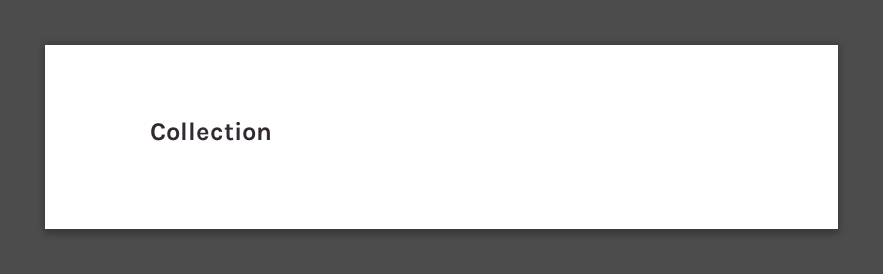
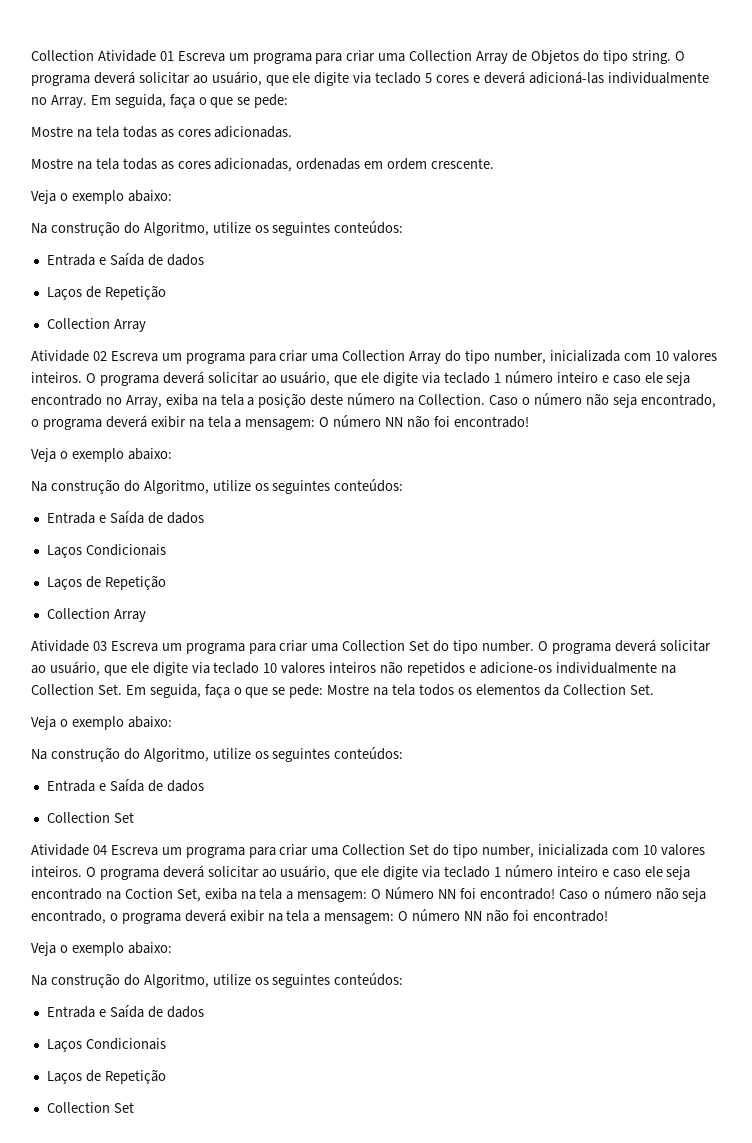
[150,121,272,141] Collection -> [31,50,685,64] [31,71,709,86] [31,94,289,108] [31,126,293,138] [31,158,495,172] [31,190,172,204] [31,221,404,236] [46,253,204,266] [46,285,166,300] [46,318,146,332] [31,350,717,364] [31,371,691,386] [31,393,716,408] [31,415,529,430] [31,448,172,462] [31,479,404,494] [46,511,204,524] [46,544,166,558] [46,575,166,590] [46,608,146,622] [31,639,711,654] [31,661,676,676] [31,684,654,698] [31,716,172,730] [31,747,404,762] [46,779,204,792] [46,812,134,823] [31,844,705,858] [31,865,691,880] [31,887,707,902] [31,909,608,924] [31,942,172,956] [31,973,404,988] [46,1005,204,1018] [46,1038,166,1052] [46,1069,166,1084] [46,1102,134,1113] Collection Atividade 01 Escreva um programa para criar uma Collection Array de Objetos do tipo string. O programa deverá solicitar ao usuário, que ele digite via teclado 5 cores e deverá adicioná-las individualmente no Array. Em seguida, faça o que se pede: // Mostre na tela todas as cores adicionadas. // Mostre na tela todas as cores adicionadas, ordenadas em ordem crescente. // Veja o exemplo abaixo: // Na construção do Algoritmo, utilize os seguintes conteúdos: // Entrada e Saída de dados // Laços de Repetição // Collection Array // Atividade 02 Escreva um programa para criar uma Collection Array do tipo number, inicializada com 10 valores inteiros. O programa deverá solicitar ao usuário, que ele digite via teclado 1 número inteiro e caso ele seja encontrado no Array, exiba na tela a posição deste número na Collection. Caso o número não seja encontrado, o programa deverá exibir na tela a mensagem: O número NN não foi encontrado! // Veja o exemplo abaixo: // Na construção do Algoritmo, utilize os seguintes conteúdos: // Entrada e Saída de dados // Laços Condicionais // Laços de Repetição // Collection Array // Atividade 03 Escreva um programa para criar uma Collection Set do tipo number. O programa deverá solicitar ao usuário, que ele digite via teclado 10 valores inteiros não repetidos e adicione-os individualmente na Collection Set. Em seguida, faça o que se pede: Mostre na tela todos os elementos da Collection Set. // Veja o exemplo abaixo: // Na construção do Algoritmo, utilize os seguintes conteúdos: // Entrada e Saída de dados // Collection Set // Atividade 04 Escreva um programa para criar uma Collection Set do tipo number, inicializada com 10 valores inteiros. O programa deverá solicitar ao usuário, que ele digite via teclado 1 número inteiro e caso ele seja encontrado na Coction Set, exiba na tela a mensagem: O Número NN foi encontrado! Caso o número não seja encontrado, o programa deverá exibir na tela a mensagem: O número NN não foi encontrado! // Veja o exemplo abaixo: // Na construção do Algoritmo, utilize os seguintes conteúdos: // Entrada e Saída de dados // Laços Condicionais // Laços de Repetição // Collection Set

